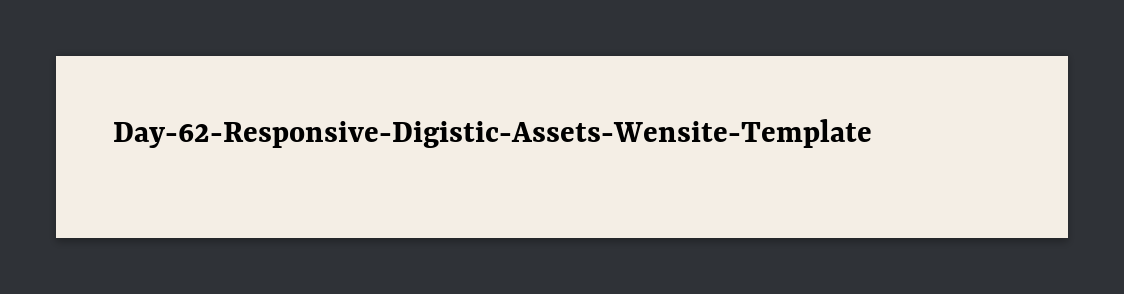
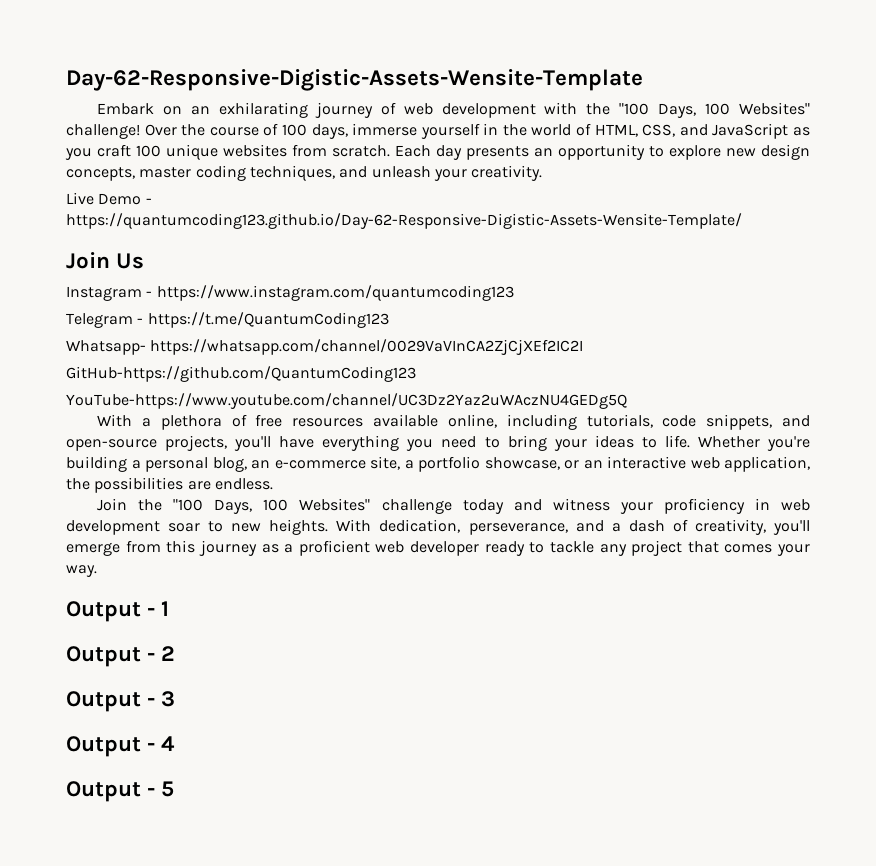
(872, 133) none -> [97,102,811,118] [66,123,811,139] [65,144,810,160] [66,165,543,181] [66,192,152,205] [66,213,742,229] [66,252,145,269] [66,285,514,301] [66,312,389,328] [66,339,584,355] [66,366,416,382] [66,393,627,409] [97,414,810,430] [66,435,810,451] [66,456,810,472] [66,477,273,493] [97,498,810,514] [66,519,811,535] [66,540,810,556] [66,565,97,577] [66,601,170,622] [66,646,176,667] [66,691,176,712] [66,736,176,757] [66,781,175,802] // Embark on an exhilarating journey of web development with the "100 Days, 100 Websites" challenge! Over the course of 100 days, immerse yourself in the world of HTML, CSS, and JavaScript as you craft 100 unique websites from scratch. Each day presents an opportunity to explore new design concepts, master coding techniques, and unleash your creativity. // Live Demo - https://quantumcoding123.github.io/Day-62-Responsive-Digistic-Assets-Wensite-Template/ // Join Us // Instagram - https://www.instagram.com/quantumcoding123 // Telegram - https://t.me/QuantumCoding123 // Whatsapp- https://whatsapp.com/channel/0029VaVInCA2ZjCjXEf2IC2I // GitHub-https://github.com/QuantumCoding123 // YouTube-https://www.youtube.com/channel/UC3Dz2Yaz2uWAczNU4GEDg5Q // With a plethora of free resources available online, including tutorials, code snippets, and open-source projects, you'll have everything you need to bring your ideas to life. Whether you're building a personal blog, an e-commerce site, a portfolio showcase, or an interactive web application, the possibilities are endless. // Join the "100 Days, 100 Websites" challenge today and witness your proficiency in web development soar to new heights. With dedication, perseverance, and a dash of creativity, you'll emerge from this journey as a proficient web developer ready to tackle any project that comes your way. // Output - 1 // Output - 2 // Output - 3 // Output - 4 // Output - 5

